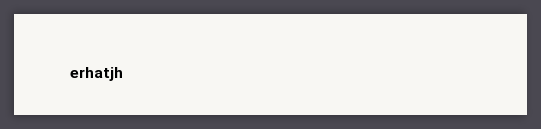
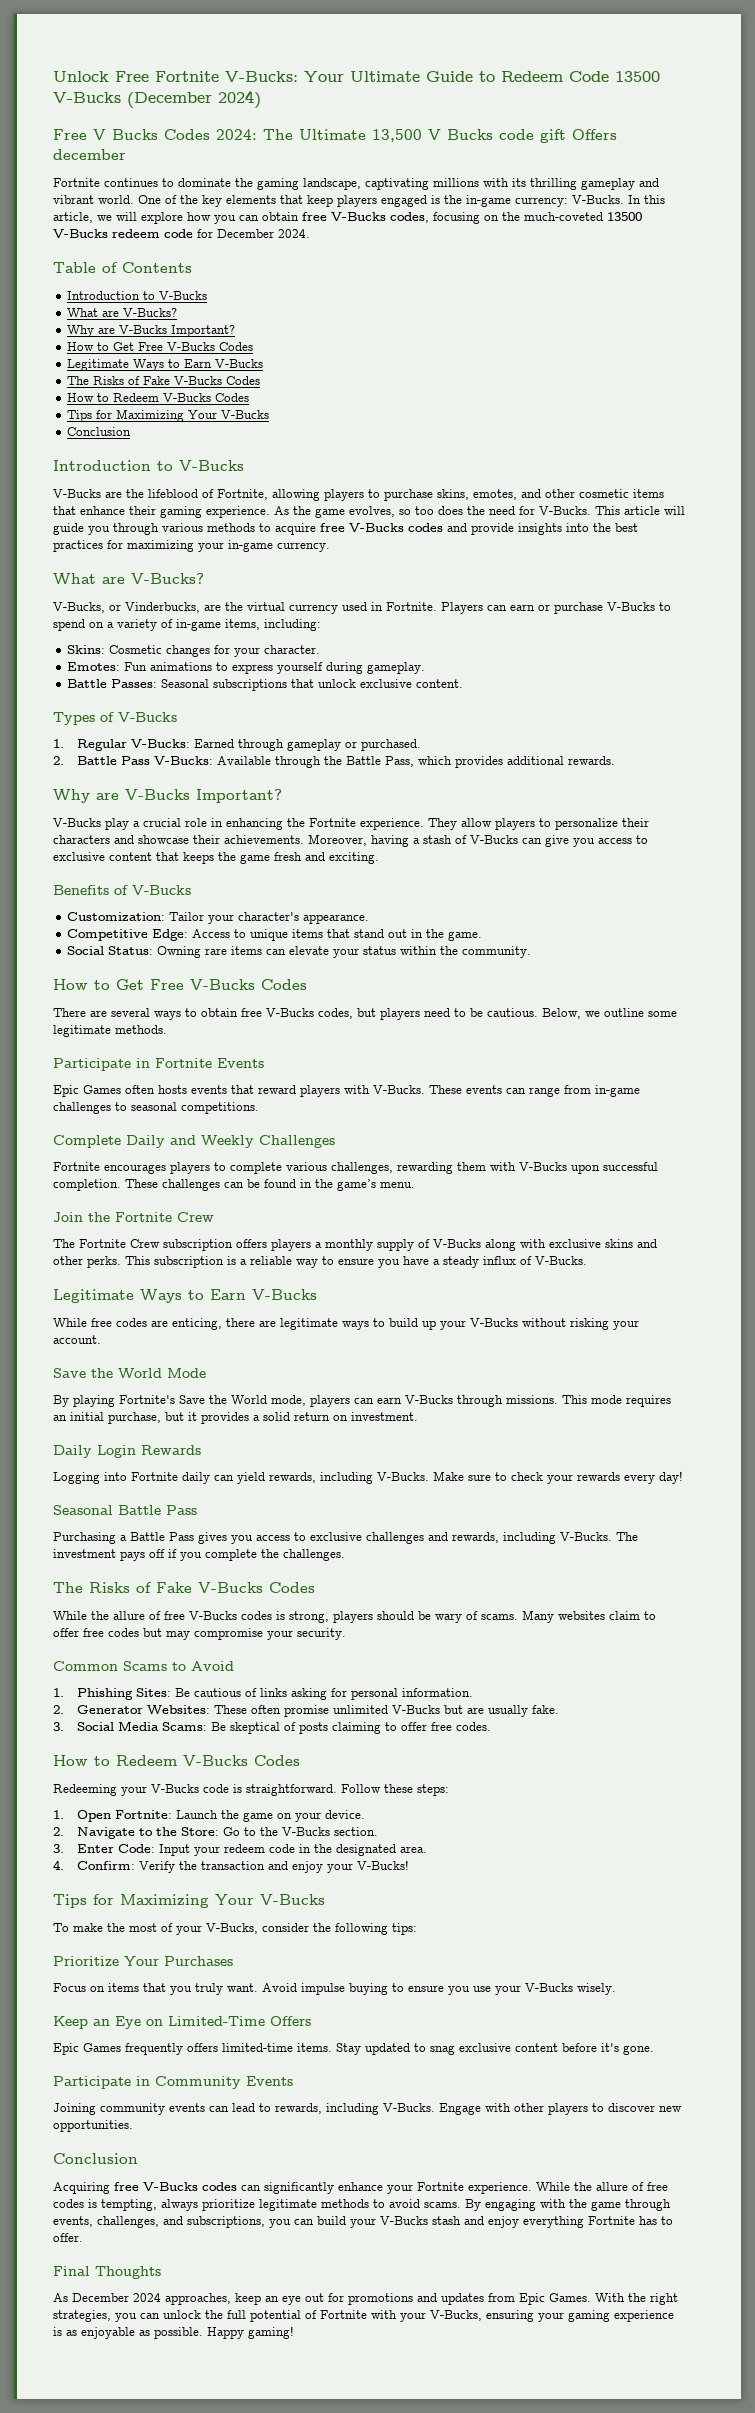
[70,67,123,81] erhatjh -> [53,71,660,82] [53,90,261,109] [53,129,617,143] [53,149,126,160] [53,178,659,190] [53,195,665,207] [53,212,642,224] [53,229,310,238] [53,262,192,273] [66,291,207,300] [66,308,177,317] [66,325,235,337] [66,342,253,351] [66,359,263,371] [66,376,260,385] [66,393,249,402] [66,409,269,422] [66,427,131,436] [53,460,244,471] [53,489,664,501] [53,506,685,518] [53,523,638,535] [53,540,330,552] [53,573,204,585] [53,602,671,614] [53,619,321,631] [66,645,320,657] [66,662,425,674] [66,679,463,691] [53,712,177,725] [53,739,422,751] [53,756,616,768] [53,789,282,803] [53,818,649,830] [53,834,648,847] [53,852,379,864] [53,885,191,895] [66,912,369,924] [66,929,482,941] [66,946,531,958] [53,979,307,990] [53,1008,677,1020] [53,1025,167,1037] [53,1058,264,1071] [53,1085,640,1097] [53,1102,259,1114] [53,1135,335,1148] [53,1162,658,1174] [53,1179,415,1191] [53,1212,214,1222] [53,1239,657,1251] [53,1256,587,1268] [53,1289,317,1303] [53,1318,639,1330] [53,1335,101,1344] [53,1368,206,1378] [53,1395,671,1407] [53,1412,418,1424] [53,1445,201,1458] [53,1471,683,1484] [53,1505,197,1515] [53,1532,638,1544] [53,1549,345,1561] [53,1582,315,1593] [53,1610,656,1623] [53,1628,346,1640] [53,1661,234,1671] [53,1688,474,1700] [53,1705,560,1717] [53,1721,492,1734] [53,1755,300,1766] [53,1784,449,1796] [53,1810,366,1822] [53,1827,379,1839] [53,1844,428,1856] [53,1860,410,1873] [53,1894,325,1908] [53,1923,417,1935] [53,1956,233,1966] [53,1983,616,1995] [53,2016,311,2029] [53,2043,654,2055] [53,2076,293,2089] [53,2103,682,2115] [53,2120,133,2132] [53,2153,138,2164] [53,2182,668,2194] [53,2199,671,2211] [53,2216,673,2228] [53,2233,83,2242] [53,2266,161,2279] [53,2293,678,2305] [53,2310,674,2322] [53,2326,294,2339] Unlock Free Fortnite V-Bucks: Your Ultimate Guide to Redeem Code 13500 V-Bucks (December 2024) // Free V Bucks Codes 2024: The Ultimate 13,500 V Bucks code gift Offers december // Fortnite continues to dominate the gaming landscape, captivating millions with its thrilling gameplay and vibrant world. One of the key elements that keep players engaged is the in-game currency: V-Bucks. In this article, we will explore how you can obtain free V-Bucks codes, focusing on the much-coveted 13500 V-Bucks redeem code for December 2024. // Table of Contents // Introduction to V-Bucks // What are V-Bucks? // Why are V-Bucks Important? // How to Get Free V-Bucks Codes // Legitimate Ways to Earn V-Bucks // The Risks of Fake V-Bucks Codes // How to Redeem V-Bucks Codes // Tips for Maximizing Your V-Bucks // Conclusion // Introduction to V-Bucks // V-Bucks are the lifeblood of Fortnite, allowing players to purchase skins, emotes, and other cosmetic items that enhance their gaming experience. As the game evolves, so too does the need for V-Bucks. This article will guide you through various methods to acquire free V-Bucks codes and provide insights into the best practices for maximizing your in-game currency. // What are V-Bucks? // V-Bucks, or Vinderbucks, are the virtual currency used in Fortnite. Players can earn or purchase V-Bucks to spend on a variety of in-game items, including: // Skins: Cosmetic changes for your character. // Emotes: Fun animations to express yourself during gameplay. // Battle Passes: Seasonal subscriptions that unlock exclusive content. // Types of V-Bucks // 1. Regular V-Bucks: Earned through gameplay or purchased. // 2. Battle Pass V-Bucks: Available through the Battle Pass, which provides additional rewards. // Why are V-Bucks Important? // V-Bucks play a crucial role in enhancing the Fortnite experience. They allow players to personalize their characters and showcase their achievements. Moreover, having a stash of V-Bucks can give you access to exclusive content that keeps the game fresh and exciting. // Benefits of V-Bucks // Customization: Tailor your character's appearance. // Competitive Edge: Access to unique items that stand out in the game. // Social Status: Owning rare items can elevate your status within the community. // How to Get Free V-Bucks Codes // There are several ways to obtain free V-Bucks codes, but players need to be cautious. Below, we outline some legitimate methods. // Participate in Fortnite Events // Epic Games often hosts events that reward players with V-Bucks. These events can range from in-game challenges to seasonal competitions. // Complete Daily and Weekly Challenges // Fortnite encourages players to complete various challenges, rewarding them with V-Bucks upon successful completion. These challenges can be found in the game’s menu. // Join the Fortnite Crew // The Fortnite Crew subscription offers players a monthly supply of V-Bucks along with exclusive skins and other perks. This subscription is a reliable way to ensure you have a steady influx of V-Bucks. // Legitimate Ways to Earn V-Bucks // While free codes are enticing, there are legitimate ways to build up your V-Bucks without risking your account. // Save the World Mode // By playing Fortnite's Save the World mode, players can earn V-Bucks through missions. This mode requires an initial purchase, but it provides a solid return on investment. // Daily Login Rewards // Logging into Fortnite daily can yield rewards, including V-Bucks. Make sure to check your rewards every day! // Seasonal Battle Pass // Purchasing a Battle Pass gives you access to exclusive challenges and rewards, including V-Bucks. The investment pays off if you complete the challenges. // The Risks of Fake V-Bucks Codes // While the allure of free V-Bucks codes is strong, players should be wary of scams. Many websites claim to offer free codes but may compromise your security. // Common Scams to Avoid // 1. Phishing Sites: Be cautious of links asking for personal information. // 2. Generator Websites: These often promise unlimited V-Bucks but are usually fake. // 3. Social Media Scams: Be skeptical of posts claiming to offer free codes. // How to Redeem V-Bucks Codes // Redeeming your V-Bucks code is straightforward. Follow these steps: // 1. Open Fortnite: Launch the game on your device. // 2. Navigate to the Store: Go to the V-Bucks section. // 3. Enter Code: Input your redeem code in the designated area. // 4. Confirm: Verify the transaction and enjoy your V-Bucks! // Tips for Maximizing Your V-Bucks // To make the most of your V-Bucks, consider the following tips: // Prioritize Your Purchases // Focus on items that you truly want. Avoid impulse buying to ensure you use your V-Bucks wisely. // Keep an Eye on Limited-Time Offers // Epic Games frequently offers limited-time items. Stay updated to snag exclusive content before it's gone. // Participate in Community Events // Joining community events can lead to rewards, including V-Bucks. Engage with other players to discover new opportunities. // Conclusion // Acquiring free V-Bucks codes can significantly enhance your Fortnite experience. While the allure of free codes is tempting, always prioritize legitimate methods to avoid scams. By engaging with the game through events, challenges, and subscriptions, you can build your V-Bucks stash and enjoy everything Fortnite has to offer. // Final Thoughts // As December 2024 approaches, keep an eye out for promotions and updates from Epic Games. With the right strategies, you can unlock the full potential of Fortnite with your V-Bucks, ensuring your gaming experience is as enjoyable as possible. Happy gaming!

